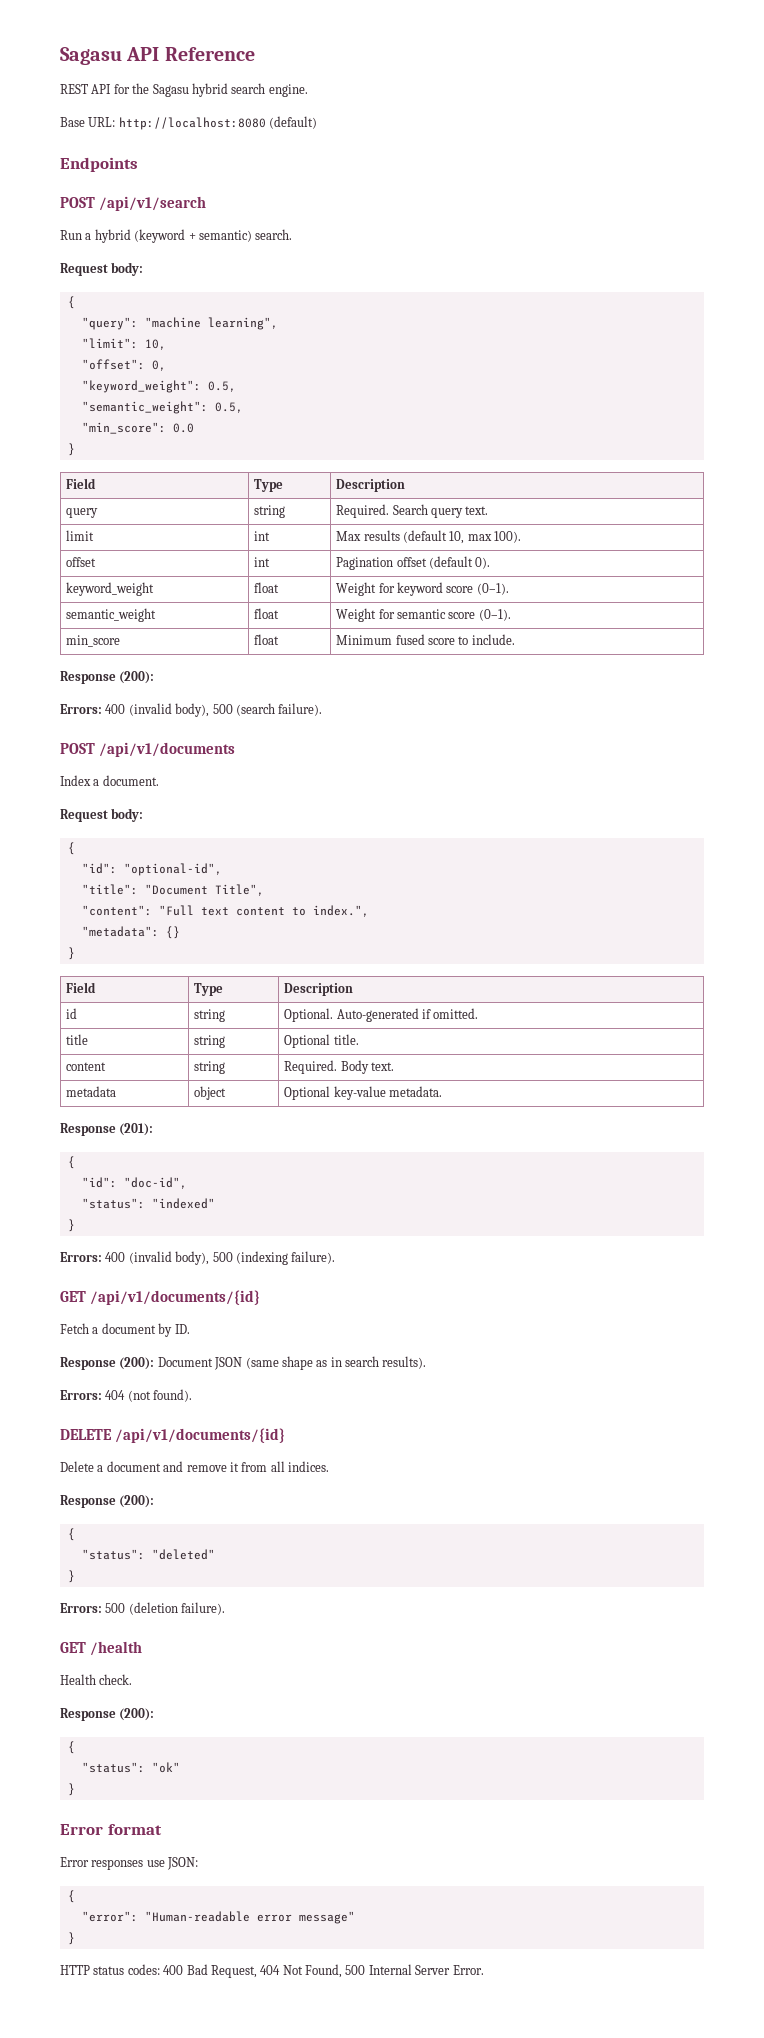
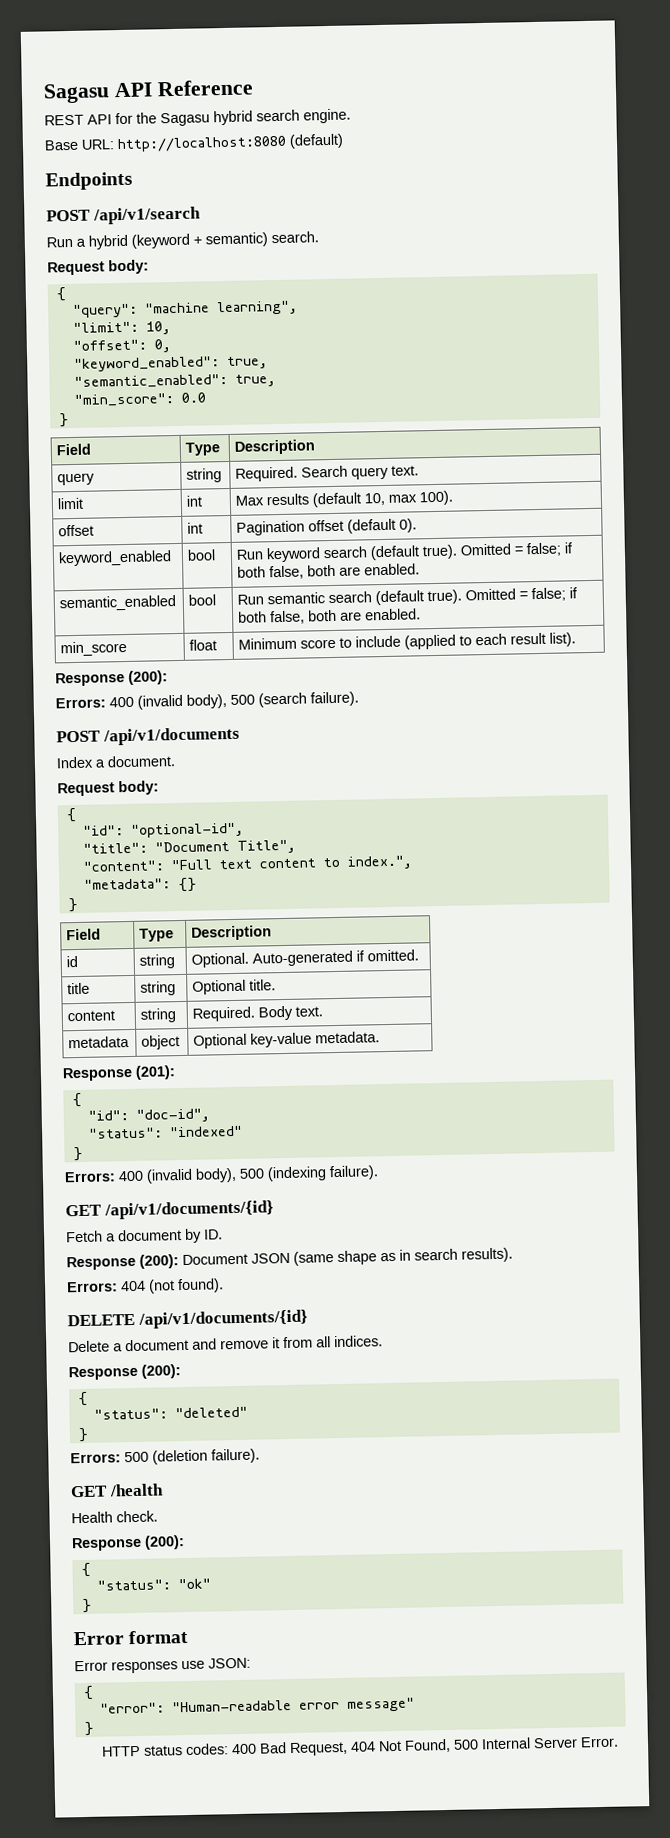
[81,380,236,393] [81,401,243,414] "keyword_weight": 0.5, // "semantic_weight": 0.5, -> [73,356,268,372] [73,373,276,389] "keyword_enabled": true, // "semantic_enabled": true,
[66,582,155,596] [254,582,280,593] [336,582,509,596] [66,608,157,622] [254,608,280,619] [336,608,511,622] keyword_weight | float | Weight for keyword score (0–1). // semantic_weight | float | Weight for semantic score (0–1). -> [58,550,173,567] [187,549,217,561] [236,542,574,563] [237,563,421,580] [59,595,177,612] [188,594,217,606] [237,587,579,606] [238,608,422,625] keyword_enabled | bool | Run keyword search (default true). Omitted = false; if both false, both are enabled. // semantic_enabled | bool | Run semantic search (default true). Omitted = false; if both false, both are enabled.
[395,634,425,645] fused -> (298, 643) none
[471,634,515,645] include. -> [355,632,577,650] include (applied to each result list).

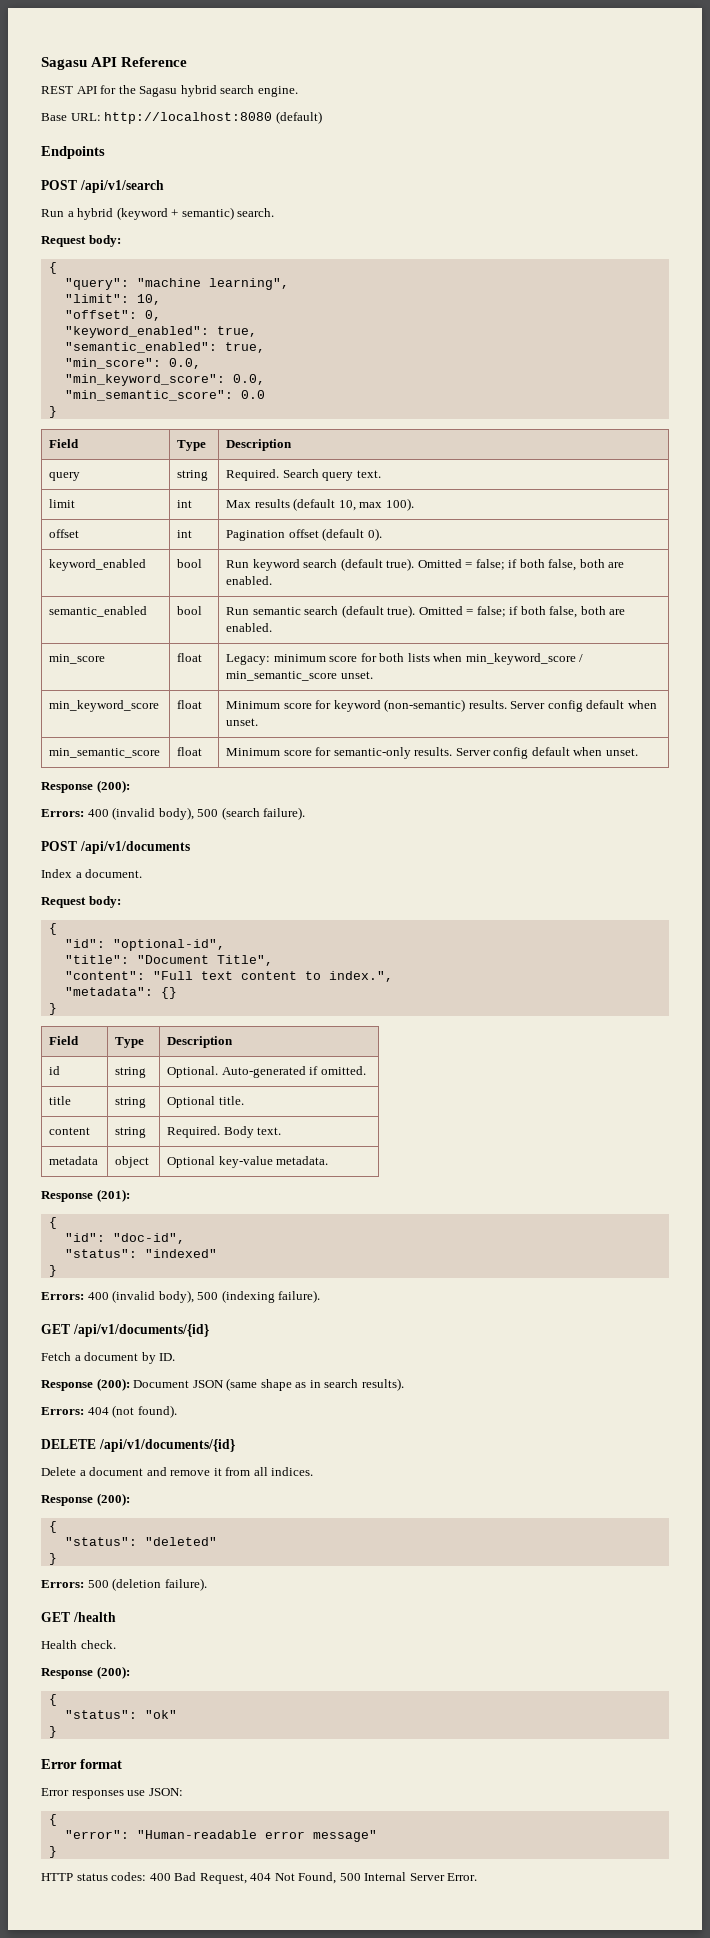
(175, 400) none -> [168,358,201,369] [64,374,265,386] [64,390,233,401] 0.0, // "min_keyword_score": 0.0, // "min_semantic_score":
[238,632,577,650] Minimum score to include (applied to each result list). -> [226,653,584,665] [226,671,373,681] [49,700,160,712] [177,700,203,709] [226,699,657,712] [226,718,259,726] [49,748,161,758] [177,747,203,756] [226,747,638,759] Legacy: minimum score for both lists when min_keyword_score / min_semantic_score unset. // min_keyword_score | float | Minimum score for keyword (non-semantic) results. Server config default when unset. // min_semantic_score | float | Minimum score for semantic-only results. Server config default when unset.

